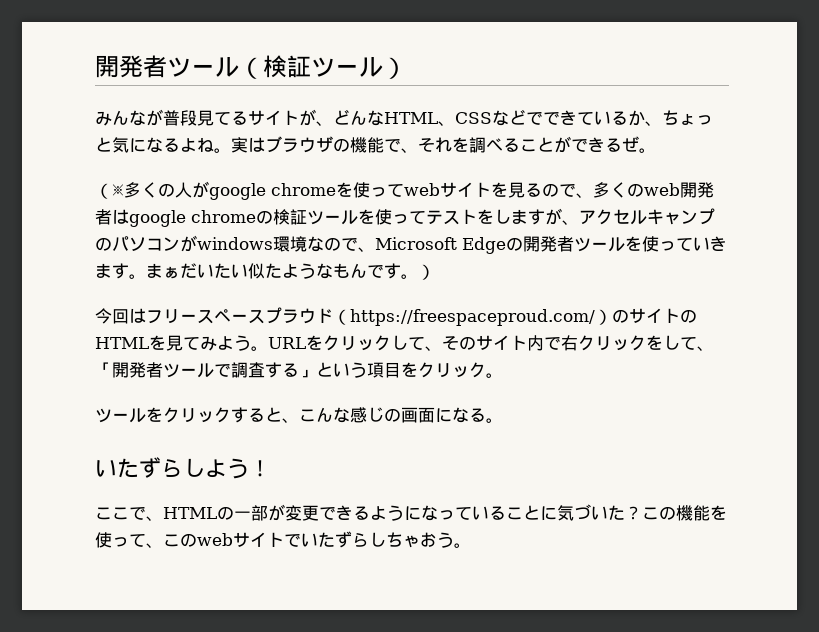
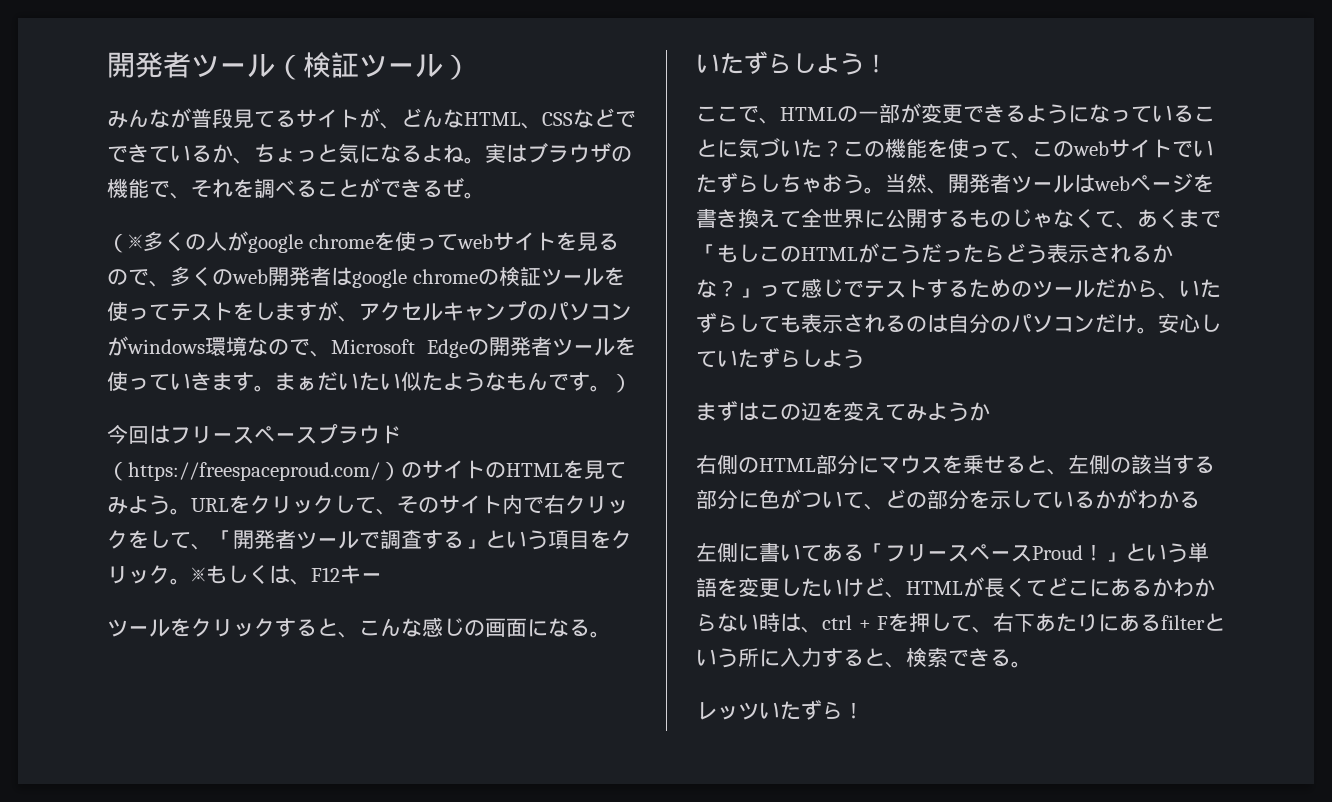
(503, 375) none -> [191,565,382,585] ※もしくは、F12キー
(471, 545) none -> [885,173,1214,194] [696,208,1221,229] [696,243,1173,264] [696,278,1221,299] [696,313,1221,334] [696,348,864,369] [696,401,990,422] [696,454,1215,475] [696,489,1200,510] [696,542,1209,563] [696,577,1215,598] [696,612,1225,633] [696,647,1032,668] [696,700,864,720] 当然、開発者ツールはwebページを書き換えて全世界に公開するものじゃなくて、あくまで「もしこのHTMLがこうだったらどう表示されるかな？」って感じでテストするためのツールだから、いたずらしても表示されるのは自分のパソコンだけ。安心していたずらしよう // まずはこの辺を変えてみようか // 右側のHTML部分にマウスを乗せると、左側の該当する部分に色がついて、どの部分を示しているかがわかる // 左側に書いてある「フリースペースProud！」という単語を変更したいけど、HTMLが長くてどこにあるかわからない時は、ctrl + Fを押して、右下あたりにあるfilterという所に入力すると、検索できる。 // レッツいたずら！

